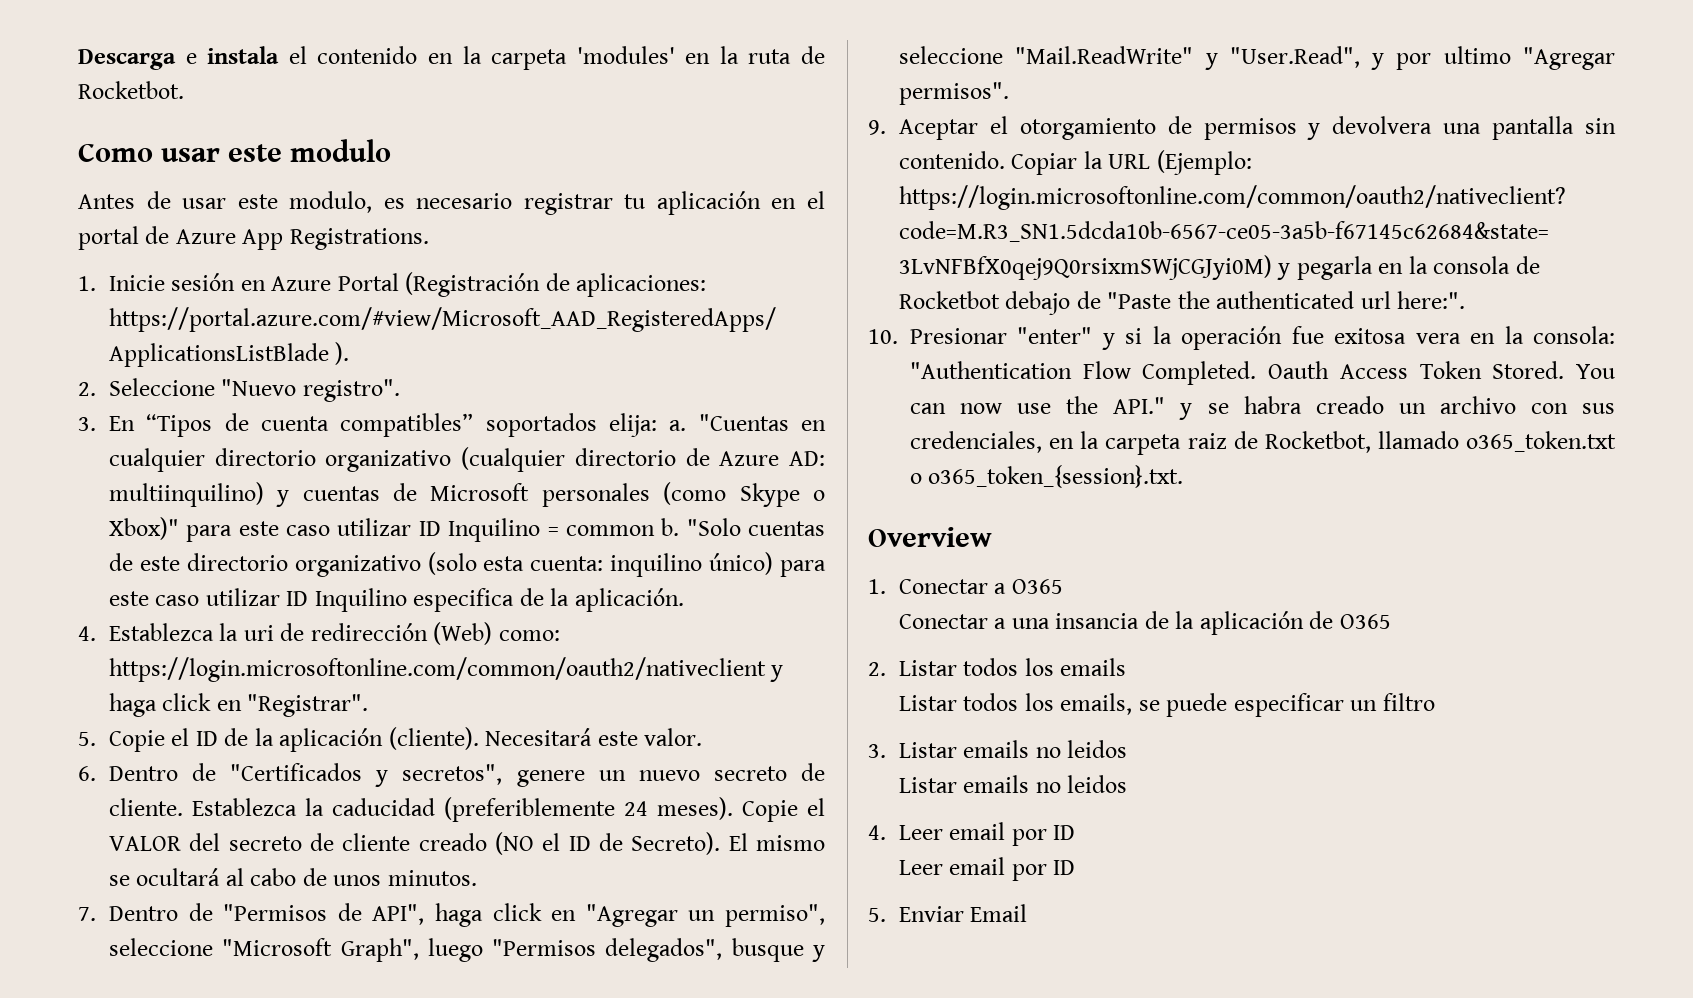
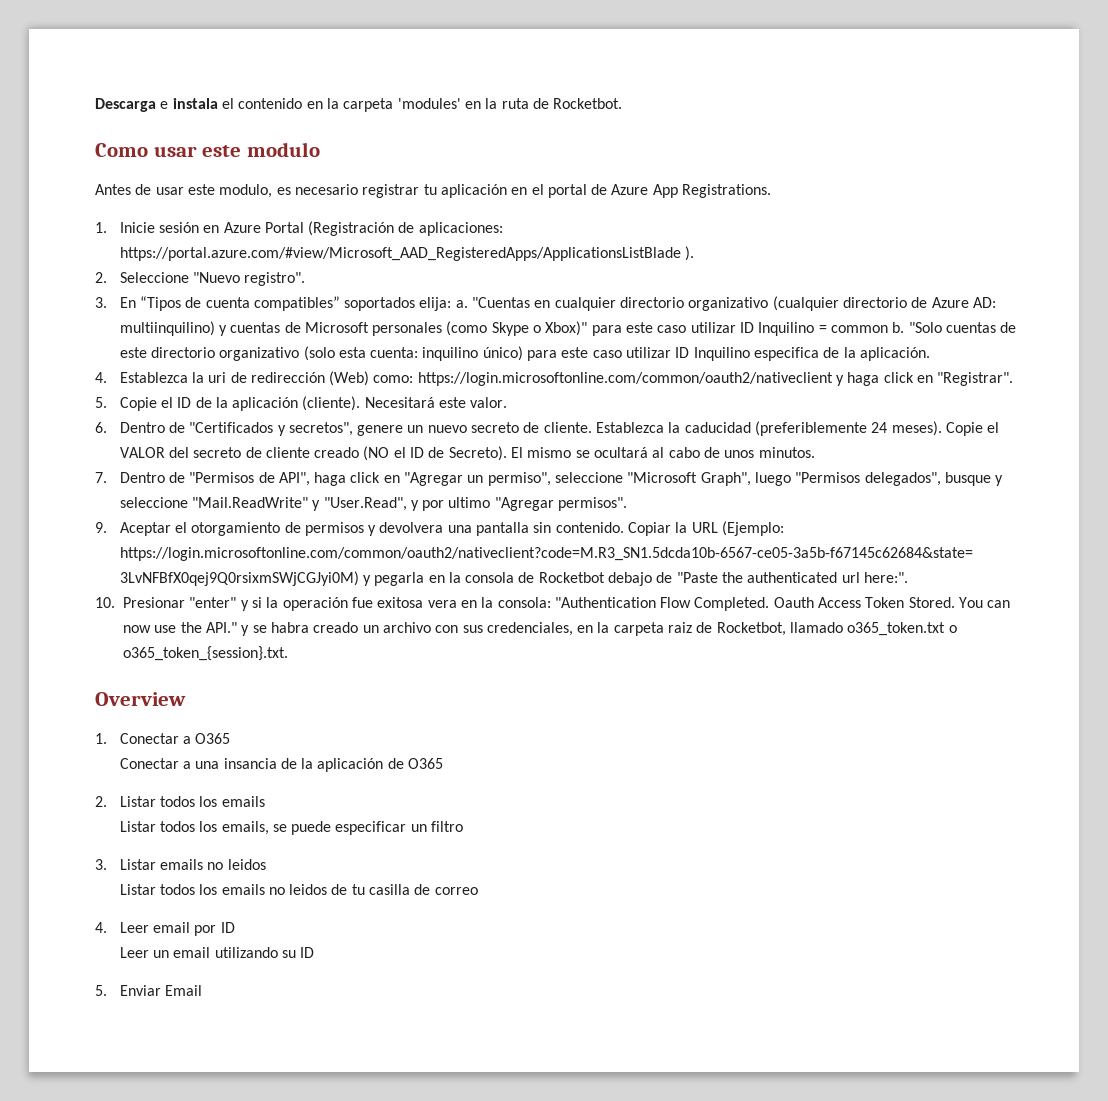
[963,775,1128,793] emails no leidos -> [159,884,478,895] todos los emails no leidos de tu casilla de correo
[949,857,1047,881] email por -> [152,947,296,958] un email utilizando su

